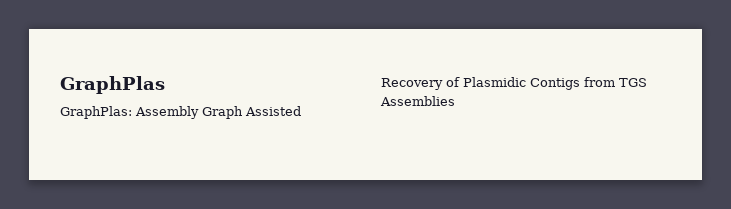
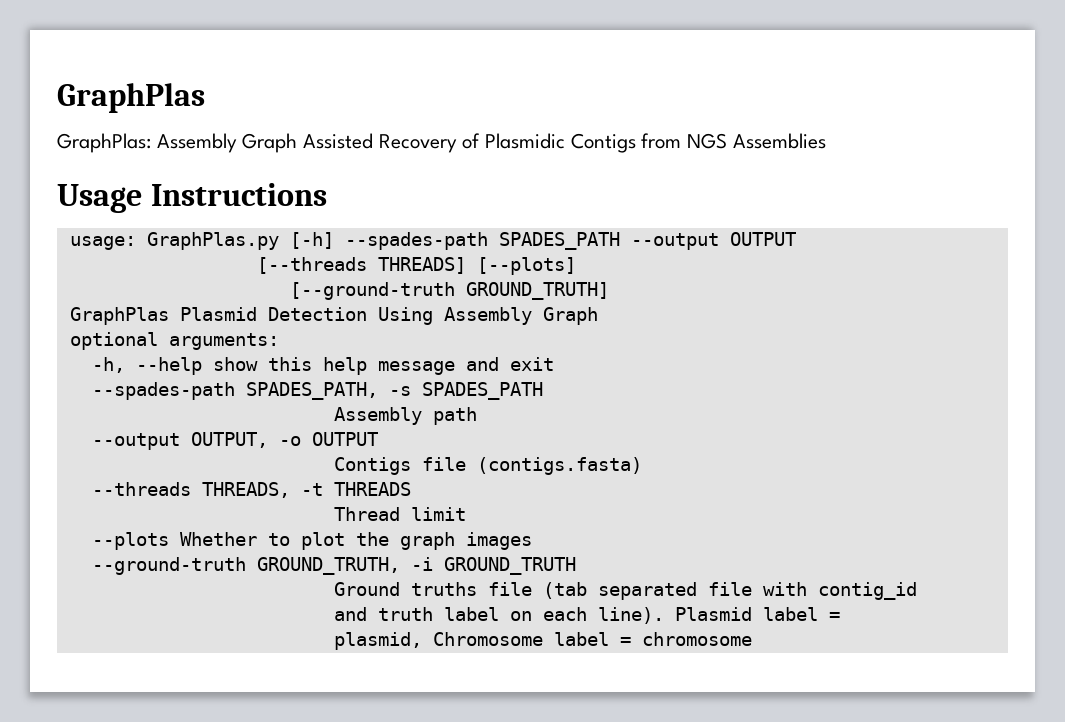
[619,78,647,87] TGS -> [687,133,728,149] NGS
(455, 101) none -> [57,183,327,213] [69,232,796,250] [256,257,576,275] [289,282,609,300] [69,307,598,325] [69,332,279,350] [91,357,554,375] [91,382,543,400] [333,407,477,425] [91,432,378,450] [333,457,642,475] [91,482,411,498] [333,507,466,521] [91,532,532,550] [91,557,576,575] [333,582,917,600] [333,607,840,624] [333,632,752,650] // Usage Instructions // usage: GraphPlas.py [-h] --spades-path SPADES_PATH --output OUTPUT // [--threads THREADS] [--plots] // [--ground-truth GROUND_TRUTH] // GraphPlas Plasmid Detection Using Assembly Graph // optional arguments: // -h, --help show this help message and exit // --spades-path SPADES_PATH, -s SPADES_PATH // Assembly path // --output OUTPUT, -o OUTPUT // Contigs file (contigs.fasta) // --threads THREADS, -t THREADS // Thread limit // --plots Whether to plot the graph images // --ground-truth GROUND_TRUTH, -i GROUND_TRUTH // Ground truths file (tab separated file with contig_id // and truth label on each line). Plasmid label = // plasmid, Chromosome label = chromosome

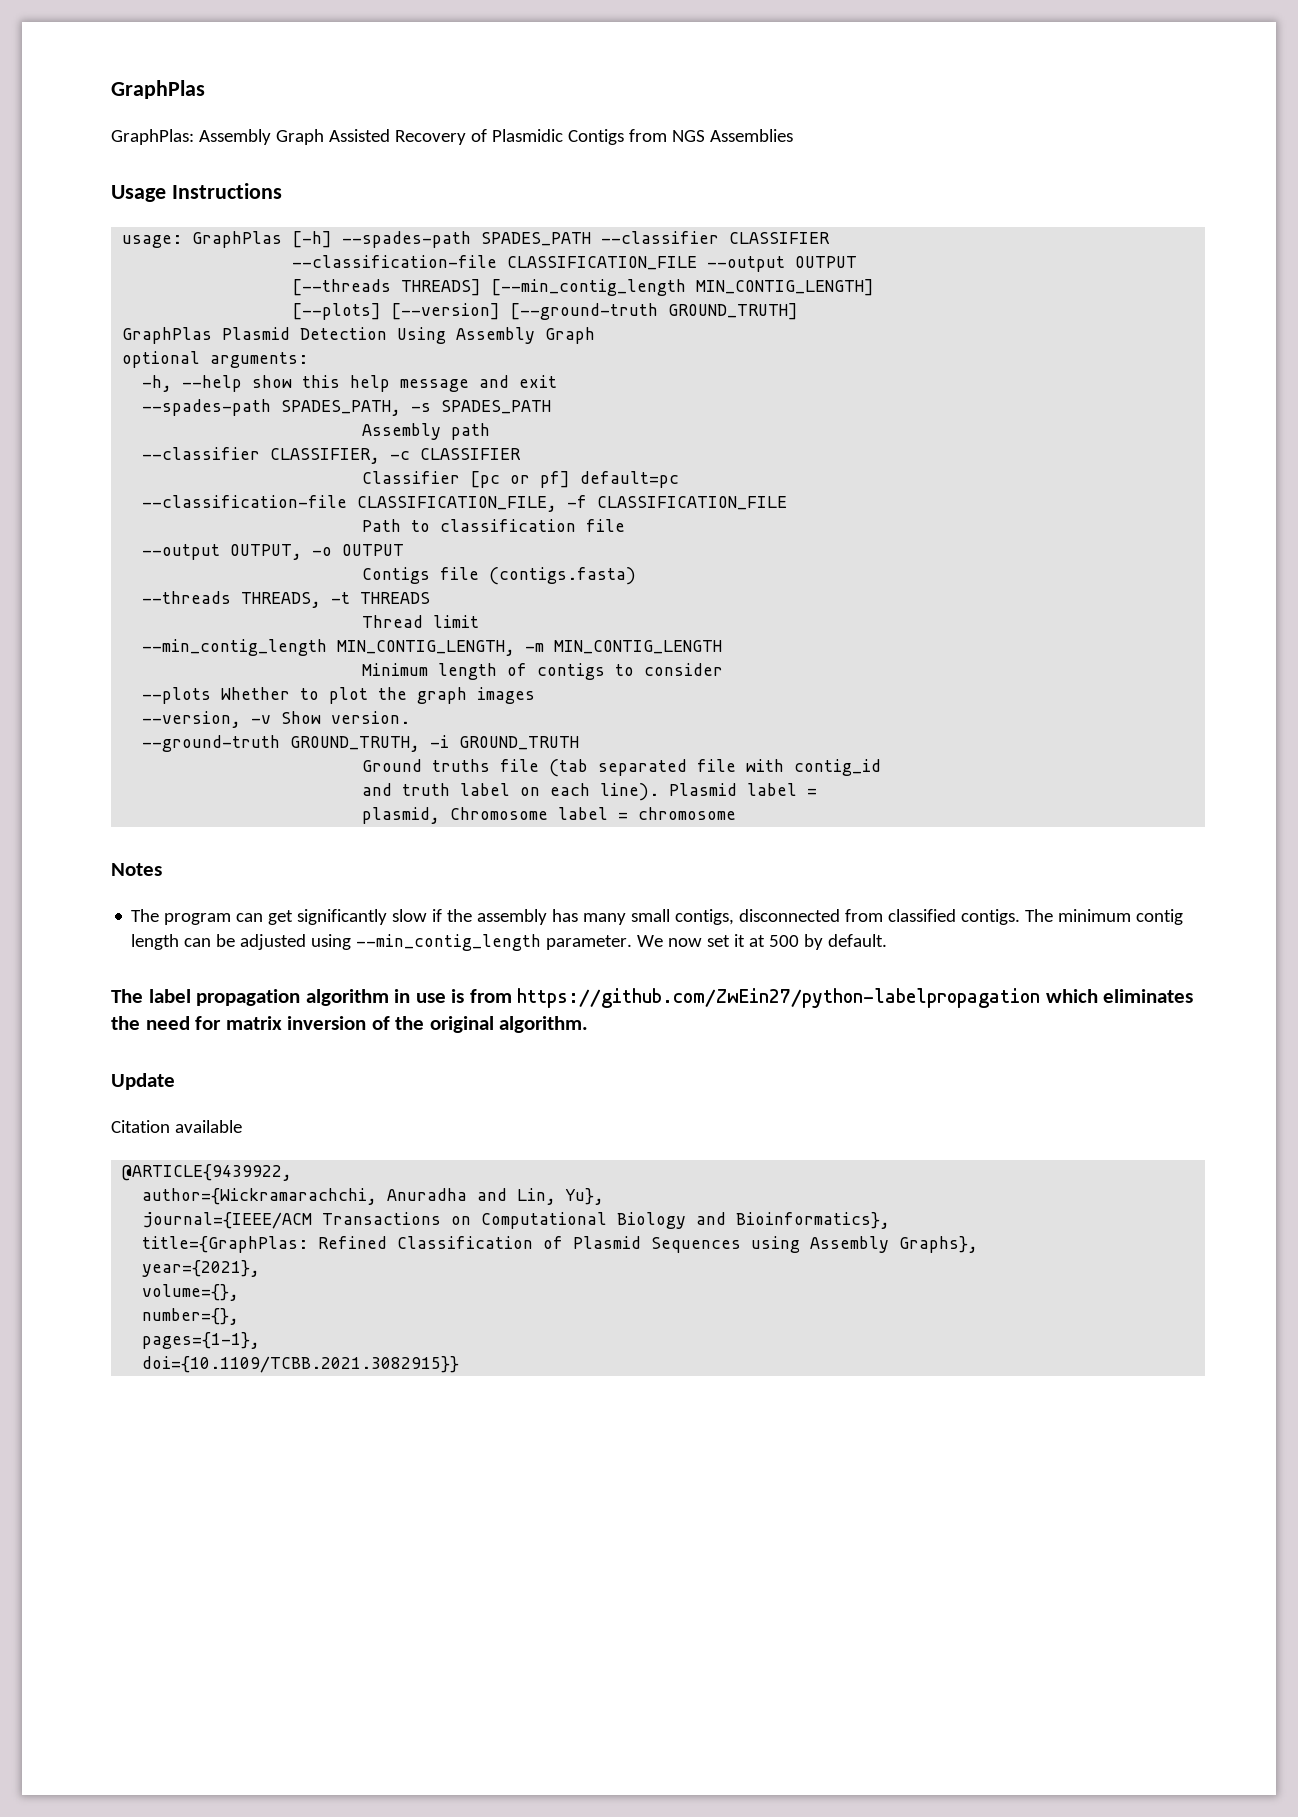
[146,232,279,250] GraphPlas.py -> [192,231,283,248] GraphPlas
(620, 241) none -> [601,231,831,244] [292,255,698,270] --classifier CLASSIFIER // --classification-file CLASSIFICATION_FILE
(466, 265) none -> [491,279,875,296] [--min_contig_length MIN_CONTIG_LENGTH] //
(576, 266) // -> [391,303,501,320] [--version]
(477, 416) none -> [142,447,522,464] [362,471,680,488] [142,495,788,512] [362,519,626,532] // --classifier CLASSIFIER, -c CLASSIFIER // Classifier [pc or pf] default=pc // --classification-file CLASSIFICATION_FILE, -f CLASSIFICATION_FILE // Path to classification file
(466, 514) none -> [142,639,723,656] [362,663,724,680] // --min_contig_length MIN_CONTIG_LENGTH, -m MIN_CONTIG_LENGTH // Minimum length of contigs to consider
(532, 541) none -> [142,711,411,728] // --version, -v Show version.
(752, 639) none -> [111,863,162,876] [131,909,1184,925] [131,934,888,951] [111,988,1194,1008] [111,1016,589,1033] [111,1073,175,1090] [111,1120,242,1133] [122,1164,293,1181] [142,1188,605,1205] [142,1212,891,1229] [142,1236,979,1253] [142,1260,261,1277] [142,1284,240,1301] [142,1308,240,1325] [142,1332,261,1349] [142,1356,460,1373] // Notes // The program can get significantly slow if the assembly has many small contigs, disconnected from classified contigs. The minimum contig length can be adjusted using --min_contig_length parameter. We now set it at 500 by default. // The label propagation algorithm in use is from https://github.com/ZwEin27/python-labelpropagation which eliminates the need for matrix inversion of the original algorithm. // Update // Citation available // @ARTICLE{9439922, // author={Wickramarachchi, Anuradha and Lin, Yu}, // journal={IEEE/ACM Transactions on Computational Biology and Bioinformatics}, // title={GraphPlas: Refined Classification of Plasmid Sequences using Assembly Graphs}, // year={2021}, // volume={}, // number={}, // pages={1-1}, // doi={10.1109/TCBB.2021.3082915}}

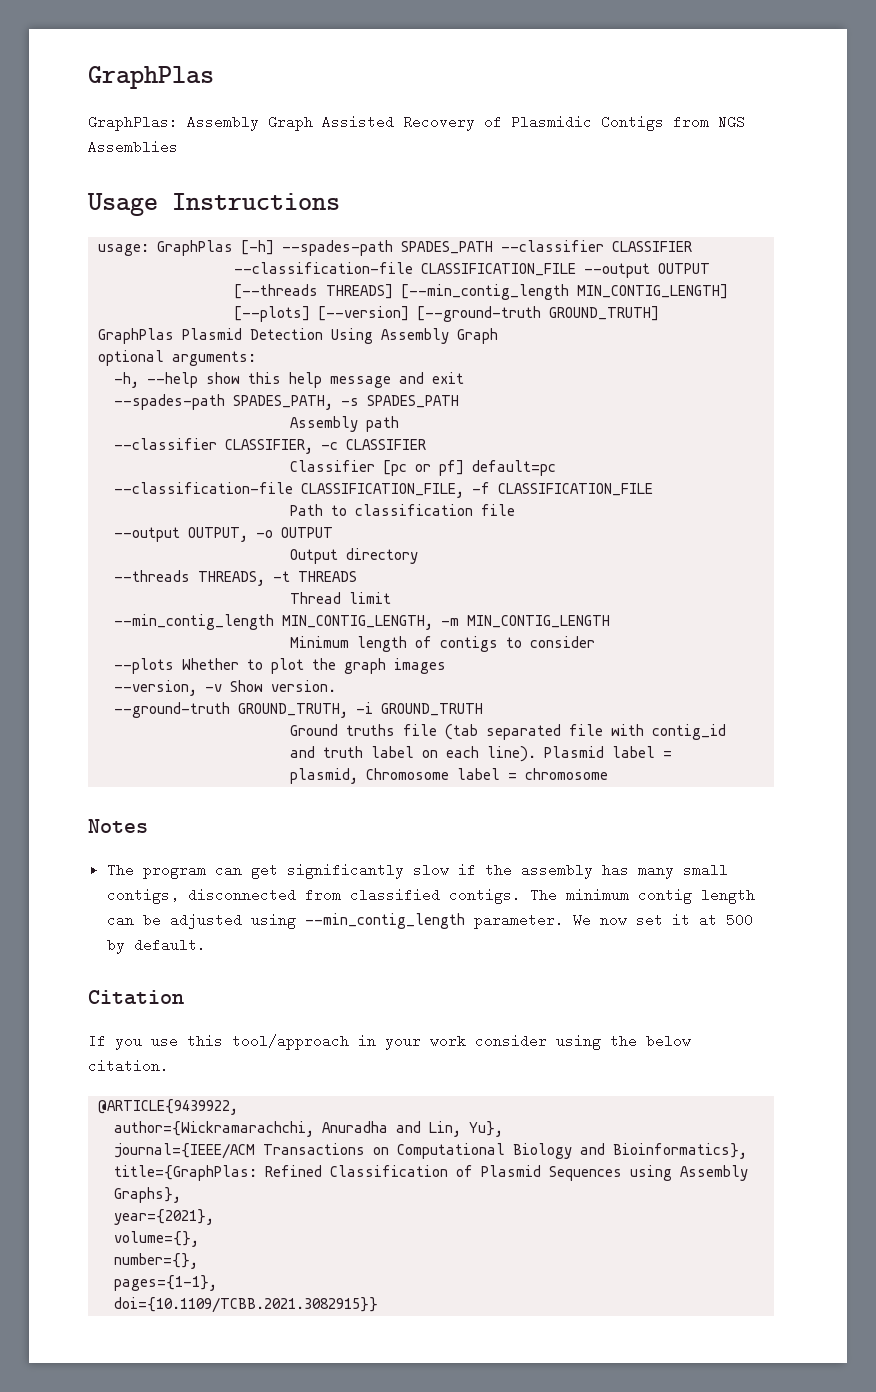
[362,567,637,585] Contigs file (contigs.fasta) -> [290,548,419,564] Output directory
[111,988,1194,1008] [111,1016,589,1033] [111,1073,175,1090] [111,1120,242,1133] The label propagation algorithm in use is from https://github.com/ZwEin27/python-labelpropagation which eliminates the need for matrix inversion of the original algorithm. // Update // Citation available -> [88,990,184,1005] [88,1034,691,1050] [88,1059,169,1073] Citation // If you use this tool/approach in your work consider using the below citation.

